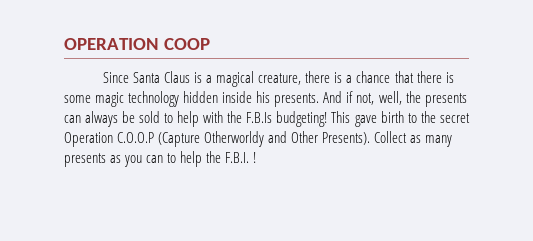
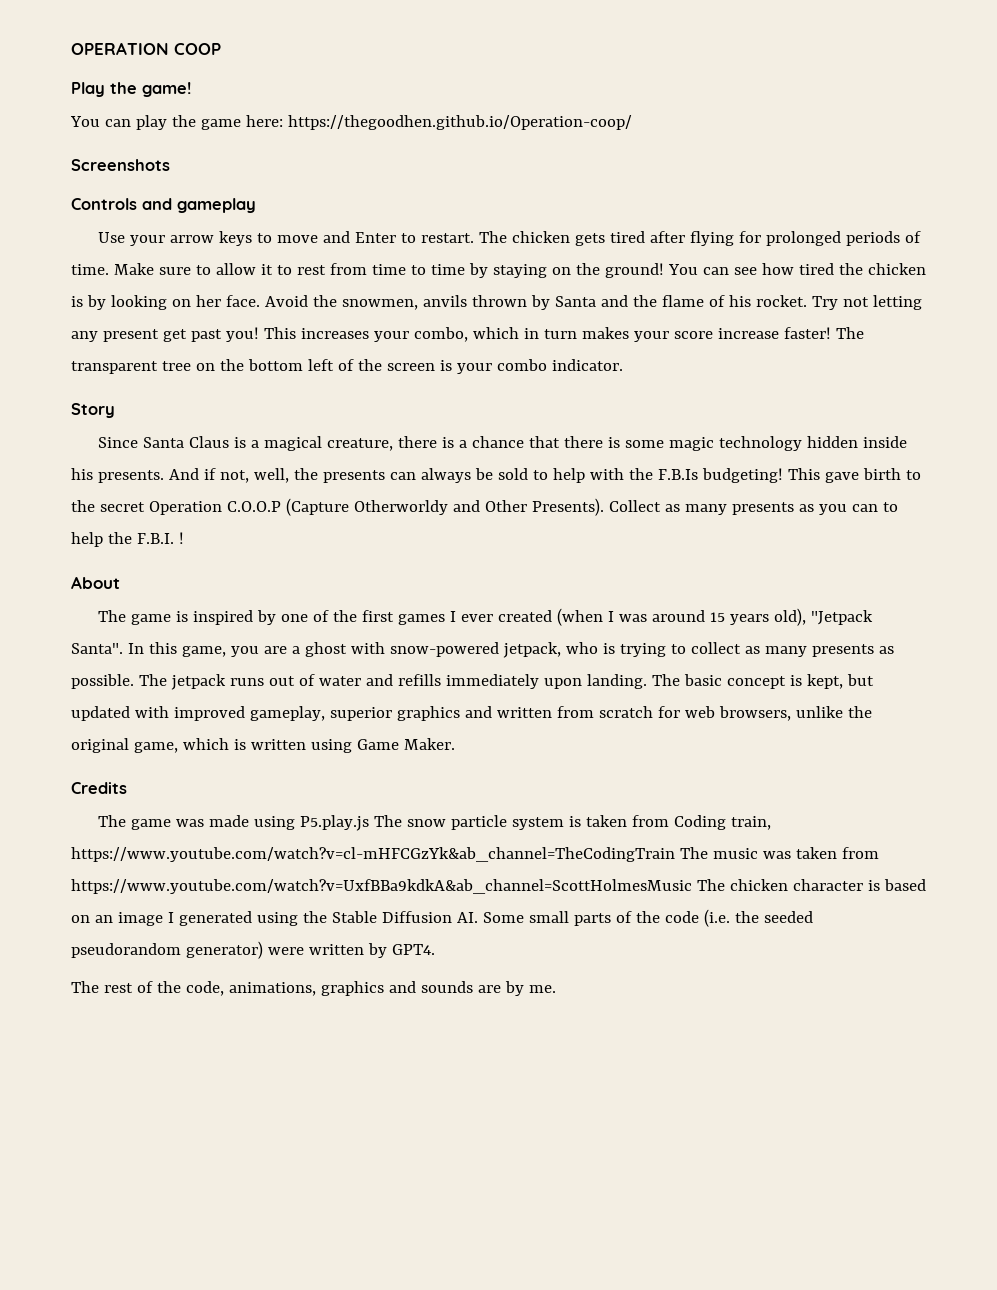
(211, 44) none -> [71,82,191,97] [70,115,632,130] [71,159,170,171] [71,198,256,213] [98,231,922,246] [71,263,926,278] [71,295,922,310] [71,327,864,342] [71,359,623,374] [71,403,115,418] // Play the game! // You can play the game here: https://thegoodhen.github.io/Operation-coop/ // Screenshots // Controls and gameplay // Use your arrow keys to move and Enter to restart. The chicken gets tired after flying for prolonged periods of time. Make sure to allow it to rest from time to time by staying on the ground! You can see how tired the chicken is by looking on her face. Avoid the snowmen, anvils thrown by Santa and the flame of his rocket. Try not letting any present get past you! This increases your combo, which in turn makes your score increase faster! The transparent tree on the bottom left of the screen is your combo indicator. // Story
(257, 157) none -> [71,576,120,589] [98,608,874,626] [71,642,894,658] [71,674,874,690] [71,706,872,721] [71,738,455,753] [71,782,127,794] [98,815,772,831] [71,847,879,862] [71,879,926,894] [71,909,813,927] [71,941,435,959] [71,981,556,996] // About // The game is inspired by one of the first games I ever created (when I was around 15 years old), "Jetpack Santa". In this game, you are a ghost with snow-powered jetpack, who is trying to collect as many presents as possible. The jetpack runs out of water and refills immediately upon landing. The basic concept is kept, but updated with improved gameplay, superior graphics and written from scratch for web browsers, unlike the original game, which is written using Game Maker. // Credits // The game was made using P5.play.js The snow particle system is taken from Coding train, https://www.youtube.com/watch?v=cl-mHFCGzYk&ab_channel=TheCodingTrain The music was taken from https://www.youtube.com/watch?v=UxfBBa9kdkA&ab_channel=ScottHolmesMusic The chicken character is based on an image I generated using the Stable Diffusion AI. Some small parts of the code (i.e. the seeded pseudorandom generator) were written by GPT4. // The rest of the code, animations, graphics and sounds are by me.

